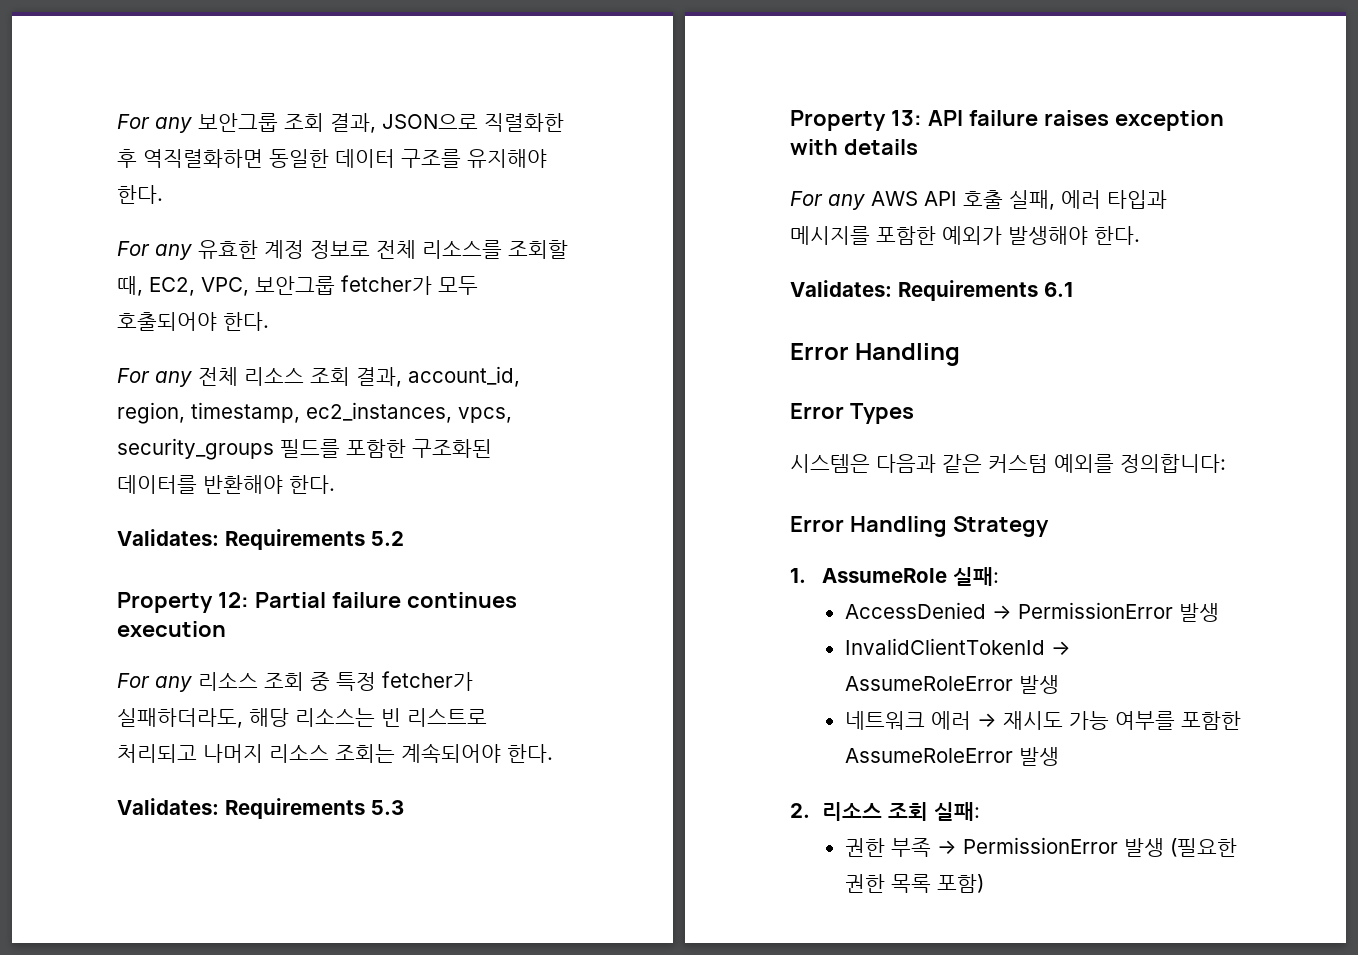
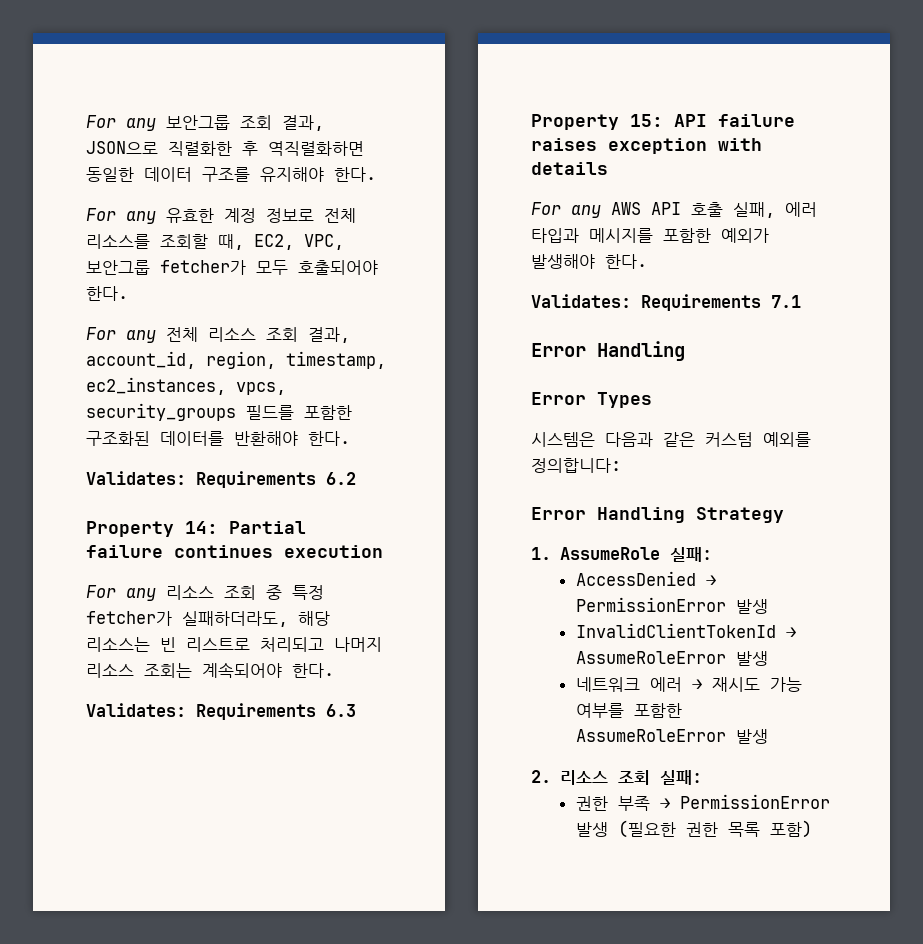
[371,531,404,546] [117,592,249,613] 5.2 // Property 12: -> [326,472,356,485] [86,521,218,537] 6.2 // Property 14:
[371,800,404,815] [790,110,922,131] 5.3 // Property 13: -> [326,704,356,717] [531,114,663,130] 6.3 // Property 15:
[1044,282,1073,297] 6.1 -> [771,295,801,308] 7.1

